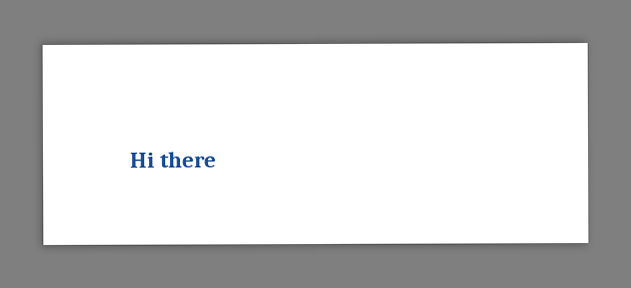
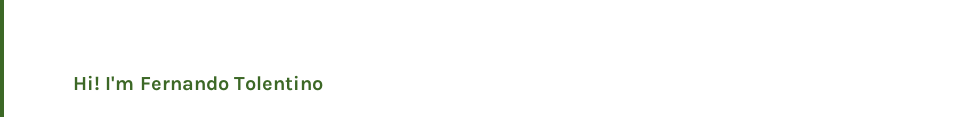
[130,151,218,168] Hi there -> [73,75,324,91] Hi! I'm Fernando Tolentino

